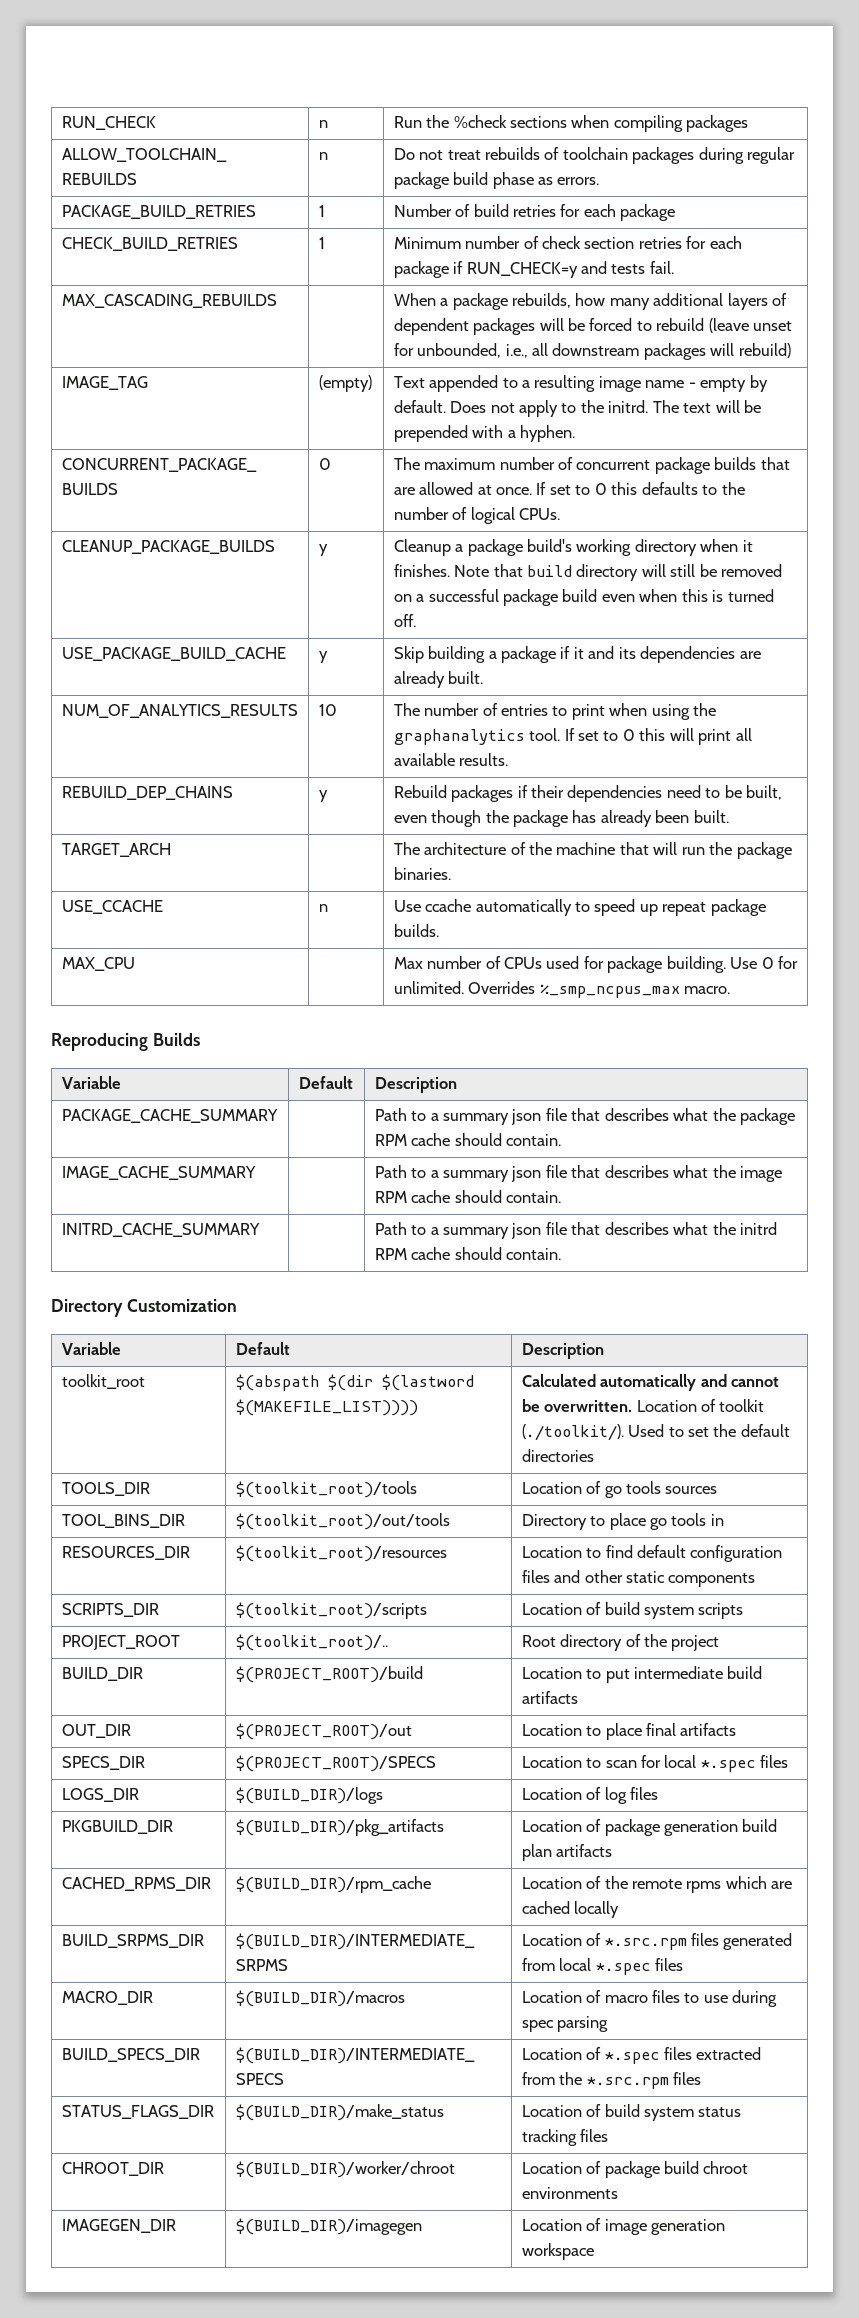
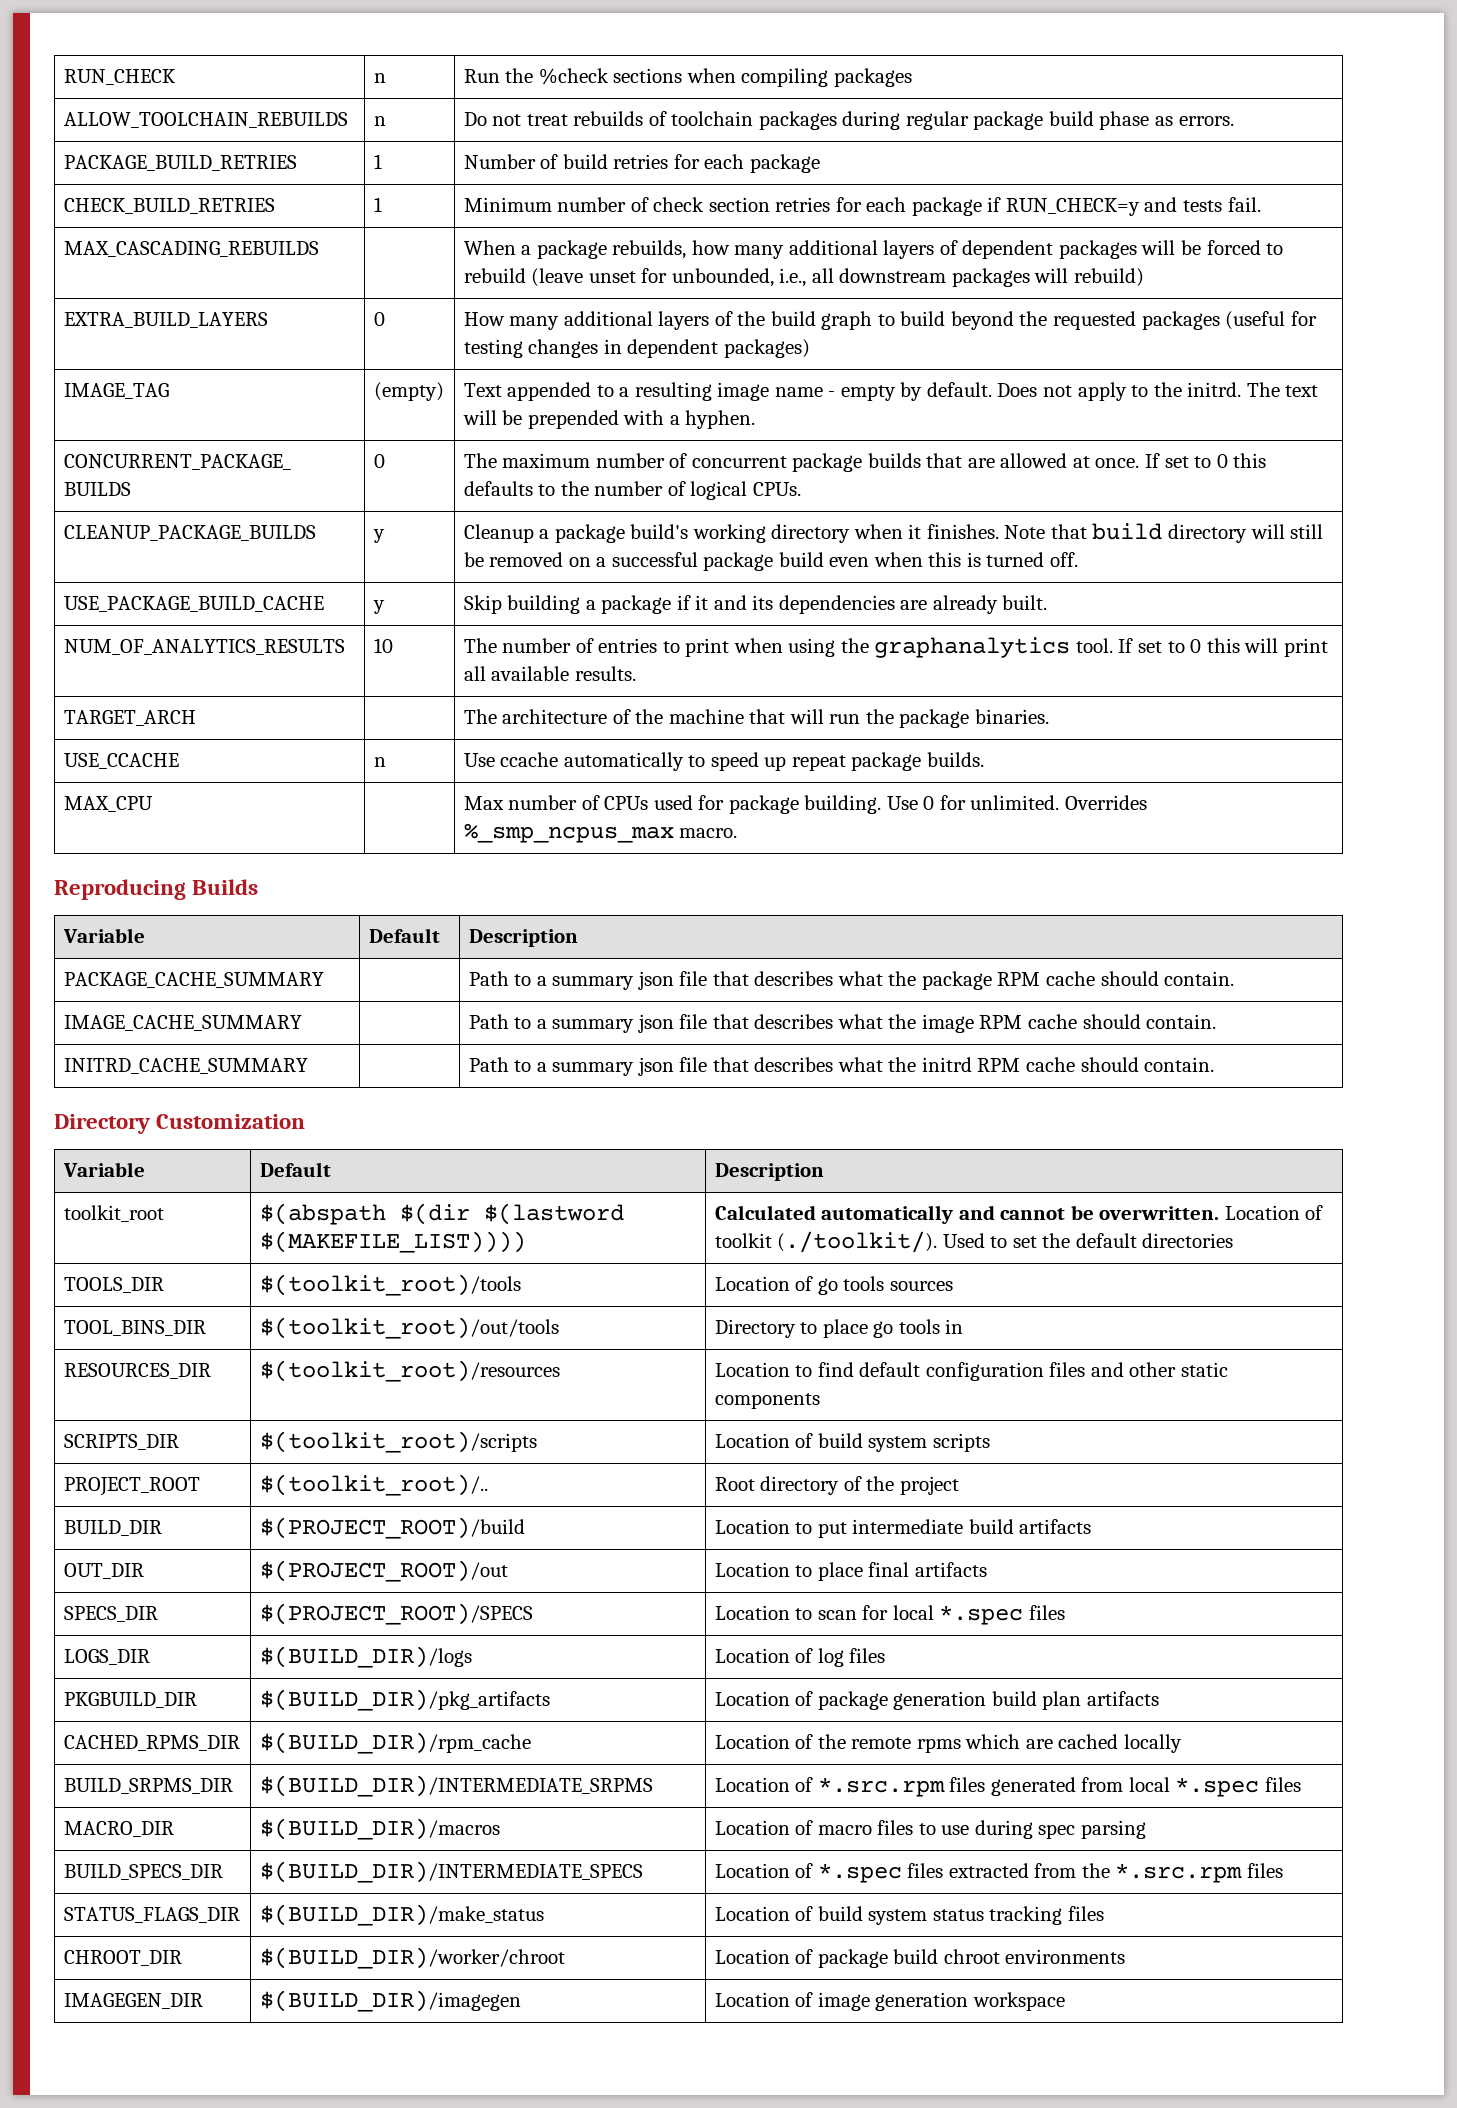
(791, 350) none -> [63,312,268,328] [373,312,385,326] [463,311,1317,330] [463,339,810,358] // EXTRA_BUILD_LAYERS | 0 | How many additional layers of the build graph to build beyond the requested packages (useful for testing changes in dependent packages)
[61,786,233,800] [318,790,328,802] [393,785,783,802] [393,810,729,827] // REBUILD_DEP_CHAINS | y | Rebuild packages if their dependencies need to be built, even though the package has already been built. -> (636, 673) none

